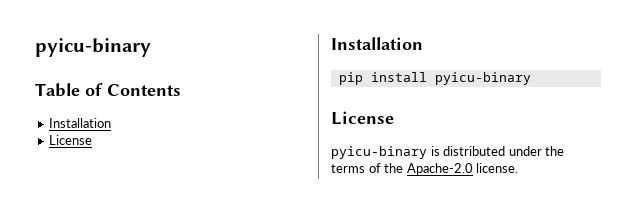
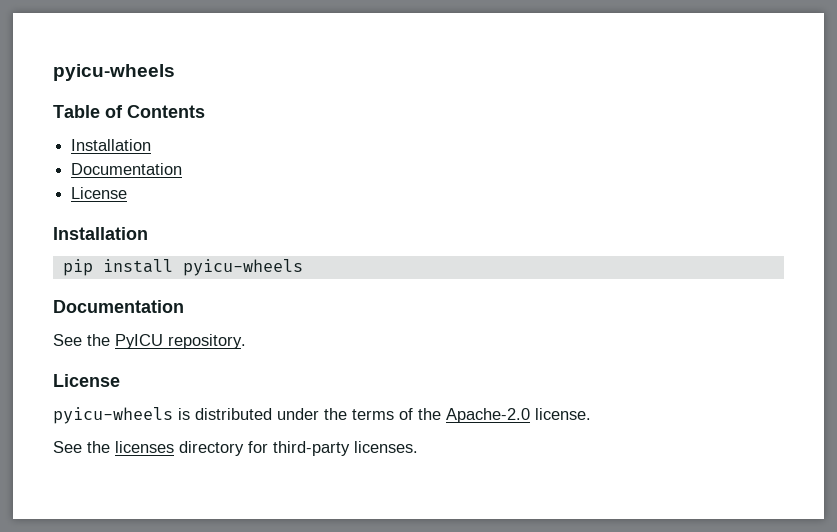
[35,38,151,57] pyicu-binary -> [53,64,175,81] pyicu-wheels
(112, 123) none -> [71,163,183,175] // Documentation
[434,72,531,85] [331,111,394,125] [331,146,427,159] pyicu-binary // License // pyicu-binary -> [182,259,303,276] [53,300,184,313] [53,334,246,349] [53,374,120,387] [53,407,173,424] pyicu-wheels // Documentation // See the PyICU repository. // License // pyicu-wheels
(519, 168) none -> [53,441,418,456] // See the licenses directory for third-party licenses.

